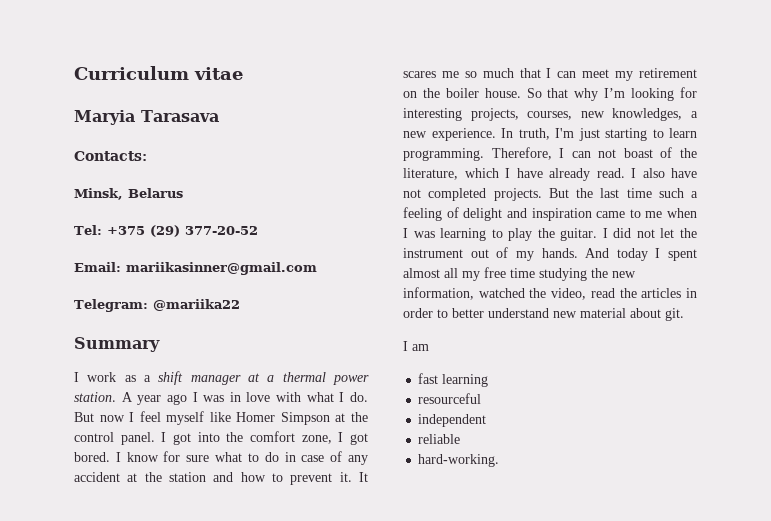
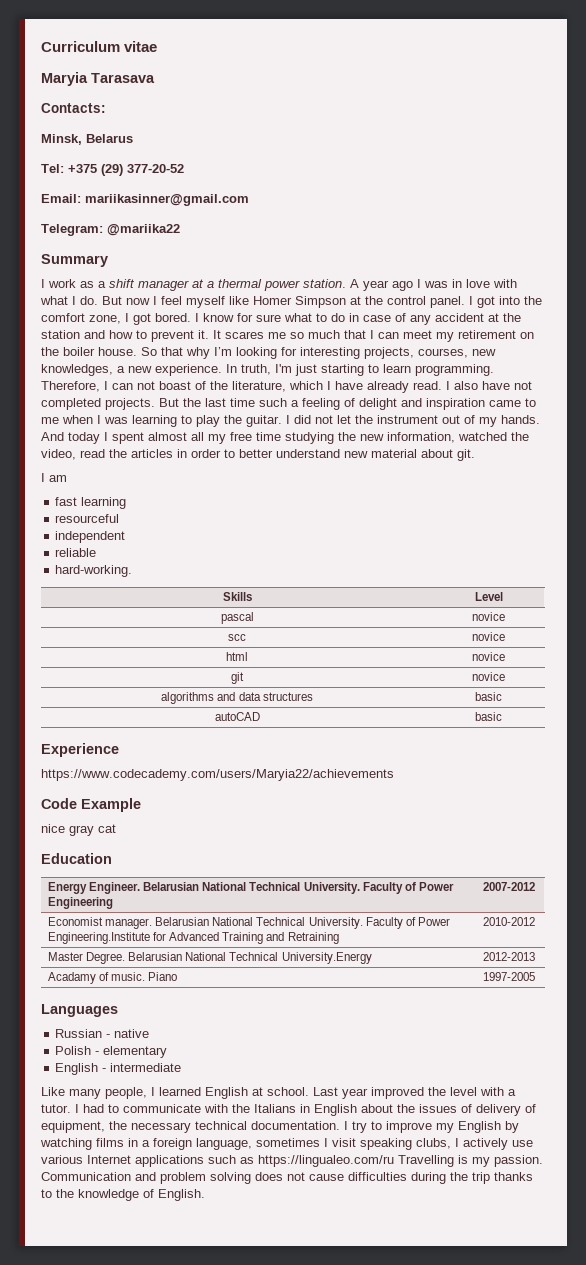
(500, 460) none -> [222,592,252,601] [474,592,503,601] [220,612,254,624] [472,612,505,621] [228,634,246,641] [472,632,505,641] [226,652,248,661] [472,652,505,661] [231,672,244,684] [472,672,505,681] [161,692,313,704] [475,692,502,701] [214,712,260,721] [475,712,502,721] [41,743,119,757] [41,769,394,781] [41,798,141,812] [41,824,116,836] [41,853,112,864] [48,882,454,894] [48,897,114,909] [483,882,536,891] [48,917,450,929] [48,932,339,944] [483,917,536,926] [48,952,372,964] [483,952,536,961] [48,972,178,984] [483,972,536,981] [41,1004,118,1017] [55,1029,150,1038] [55,1046,168,1058] [55,1063,182,1075] [41,1087,516,1099] [41,1104,536,1116] [41,1121,519,1133] [40,1138,533,1150] [41,1155,543,1167] [41,1172,533,1184] [41,1189,205,1201] // Skills | Level // pascal | novice // scc | novice // html | novice // git | novice // algorithms and data structures | basic // autoCAD | basic // Experience // https://www.codecademy.com/users/Maryia22/achievements // Code Example // nice gray cat // Education // Energy Engineer. Belarusian National Technical University. Faculty of Power Engineering | 2007-2012 // Economist manager. Belarusian National Technical University. Faculty of Power Engineering.Institute for Advanced Training and Retraining | 2010-2012 // Master Degree. Belarusian National Technical University.Energy | 2012-2013 // Acadamy of music. Piano | 1997-2005 // Languages // Russian - native // Polish - elementary // English - intermediate // Like many people, I learned English at school. Last year improved the level with a tutor. I had to communicate with the Italians in English about the issues of delivery of equipment, the necessary technical documentation. I try to improve my English by watching films in a foreign language, sometimes I visit speaking clubs, I actively use various Internet applications such as https://lingualeo.com/ru Travelling is my passion. Communication and problem solving does not cause difficulties during the trip thanks to the knowledge of English.

